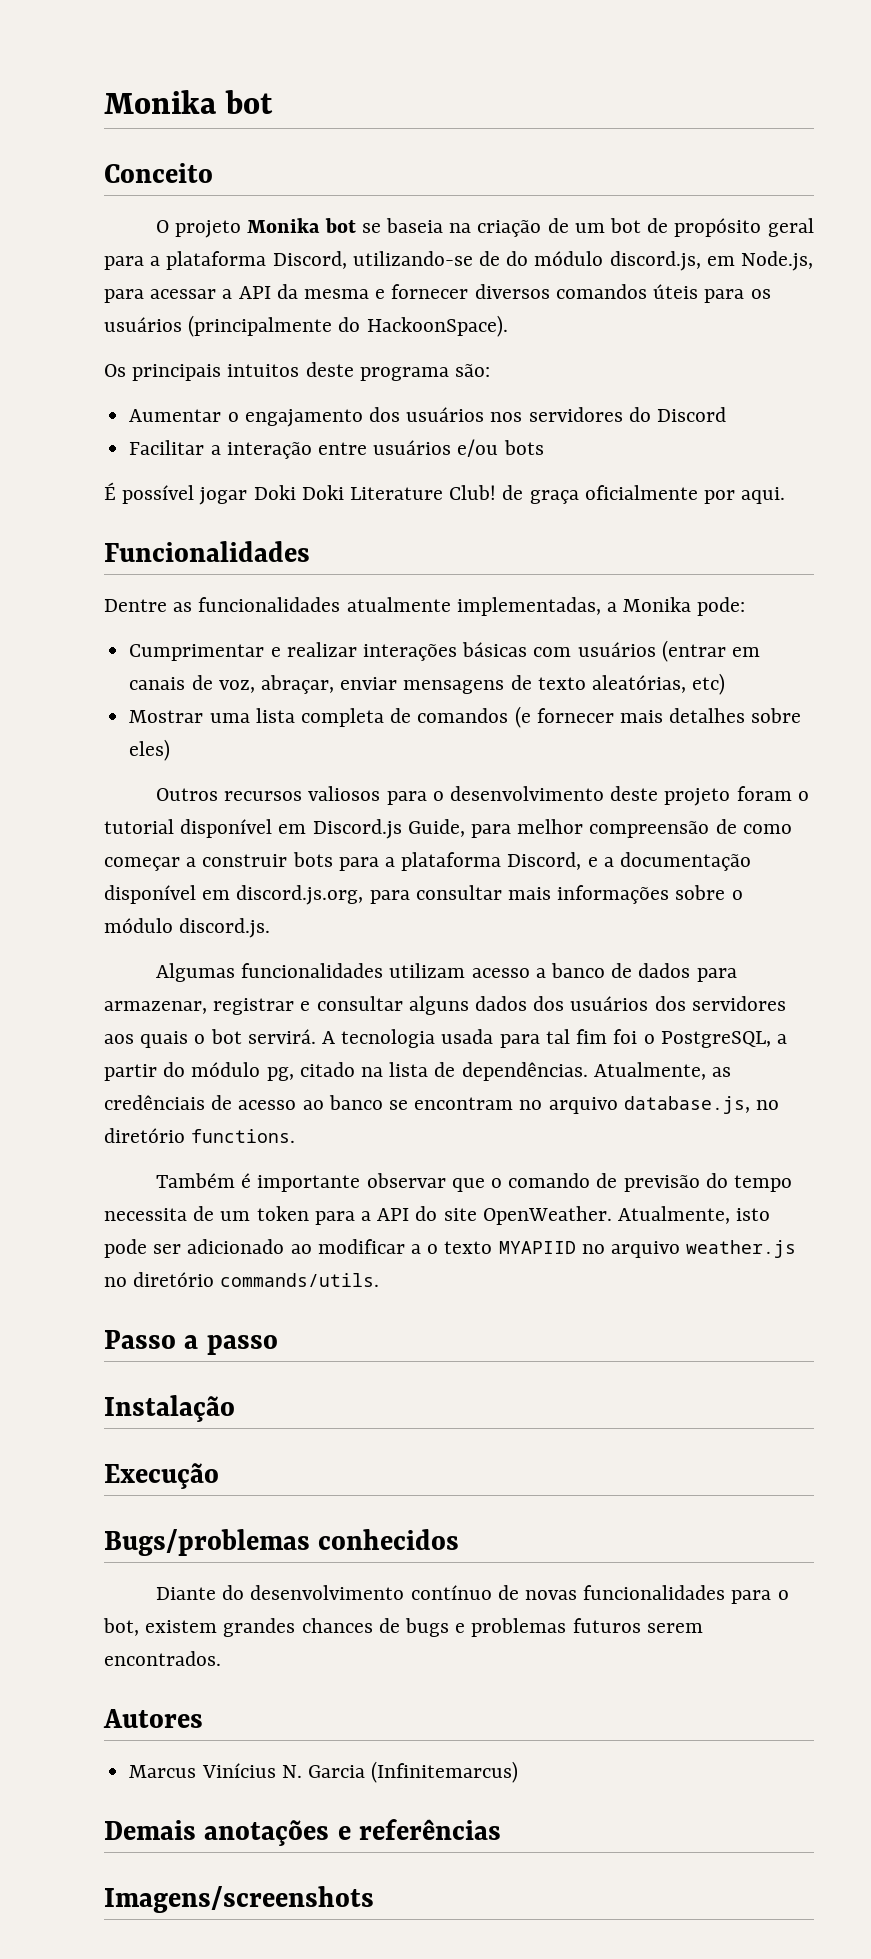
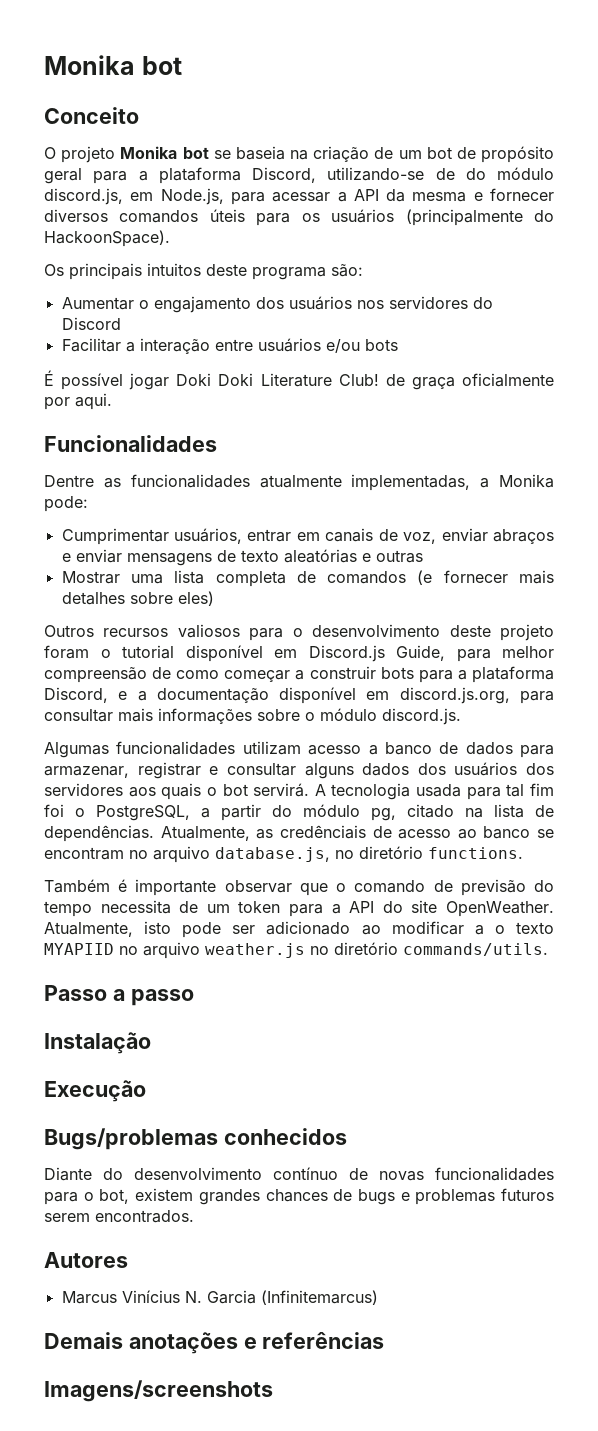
[270,640,726,662] e realizar interações básicas com usuários (entrar -> [174,528,292,544] usuários, entrar
[260,675,334,694] abraçar, -> [441,528,554,544] [61,553,71,562] enviar abraços e
[591,673,726,695] aleatórias, etc) -> [283,549,423,563] aleatórias e outras

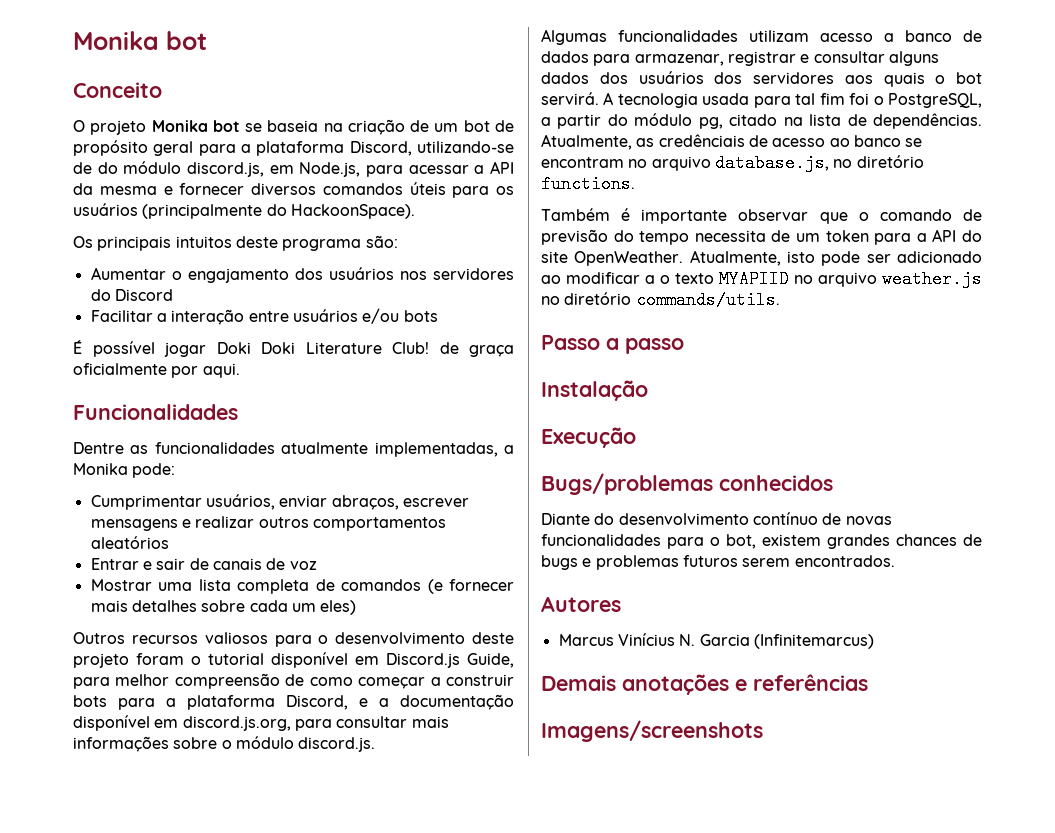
[247,528,554,544] [61,549,423,566] entrar em canais de voz, enviar abraços e enviar mensagens de texto aleatórias e outras -> [279,495,469,510] [90,516,446,531] [90,536,169,549] [90,558,317,570] enviar abraços, escrever mensagens e realizar outros comportamentos aleatórios // Entrar e sair de canais de voz
(173, 598) none -> [249,600,316,612] cada um

